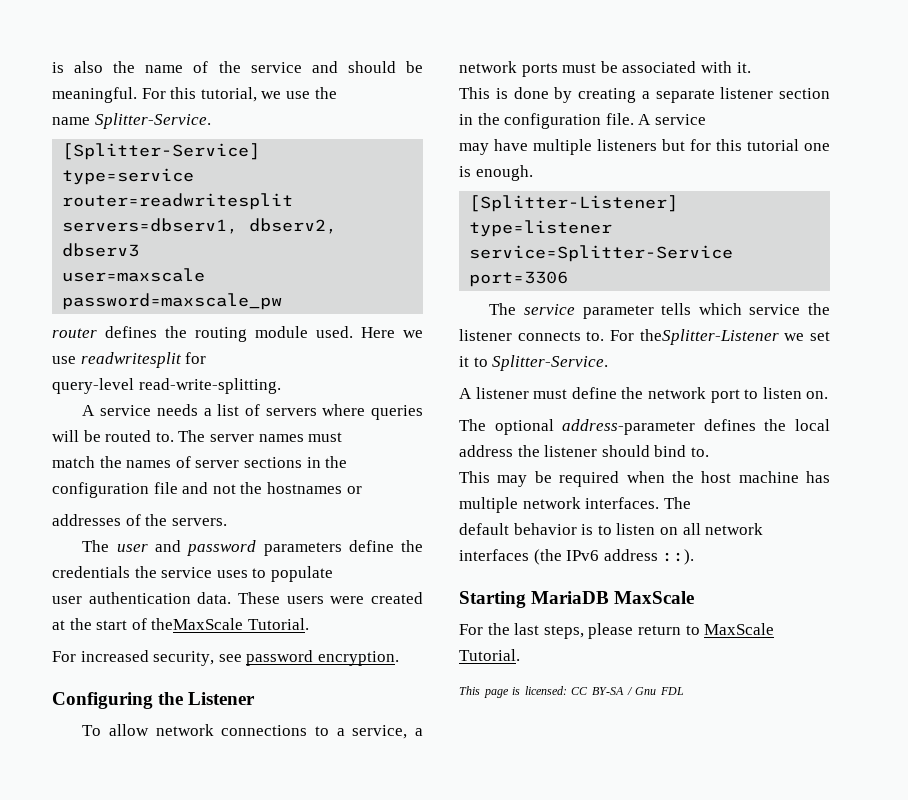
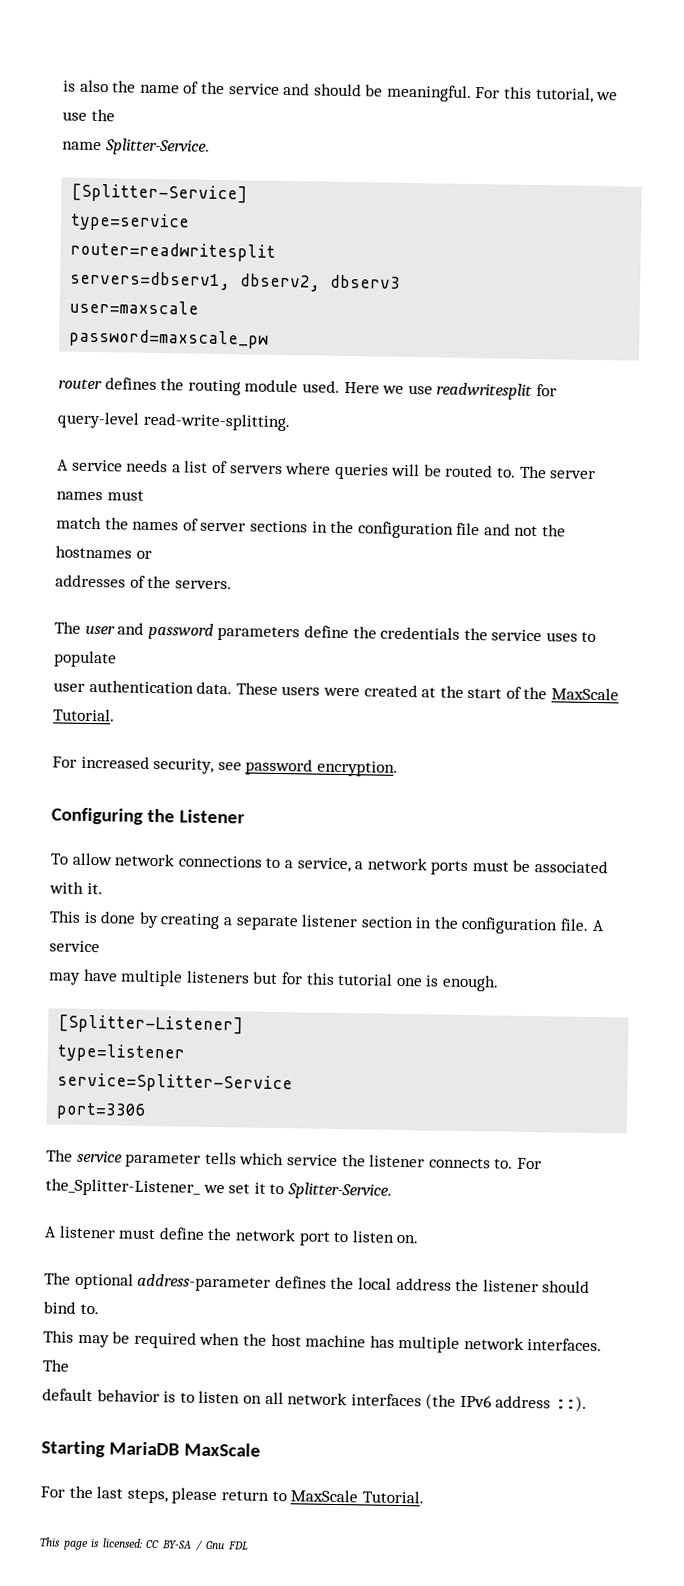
[151,618,244,630] theMaxScale -> [523,686,620,701] the MaxScale
[639,329,779,345] theSplitter-Listener -> [45,1178,201,1197] the_Splitter-Listener_

